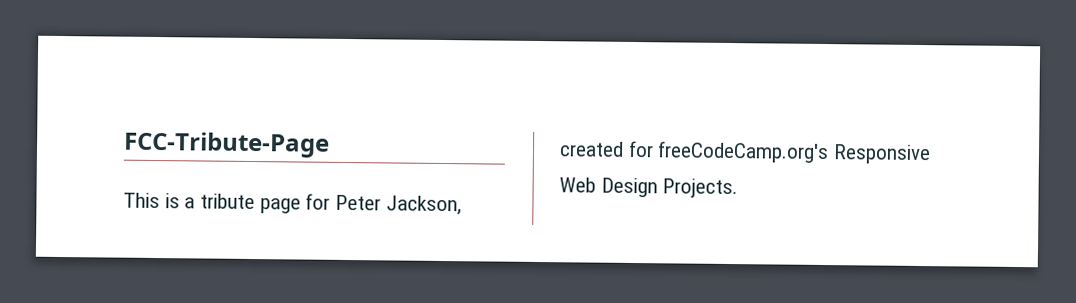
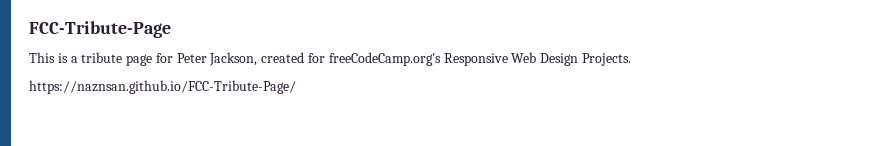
(739, 188) none -> [29,80,296,94] // https://naznsan.github.io/FCC-Tribute-Page/

